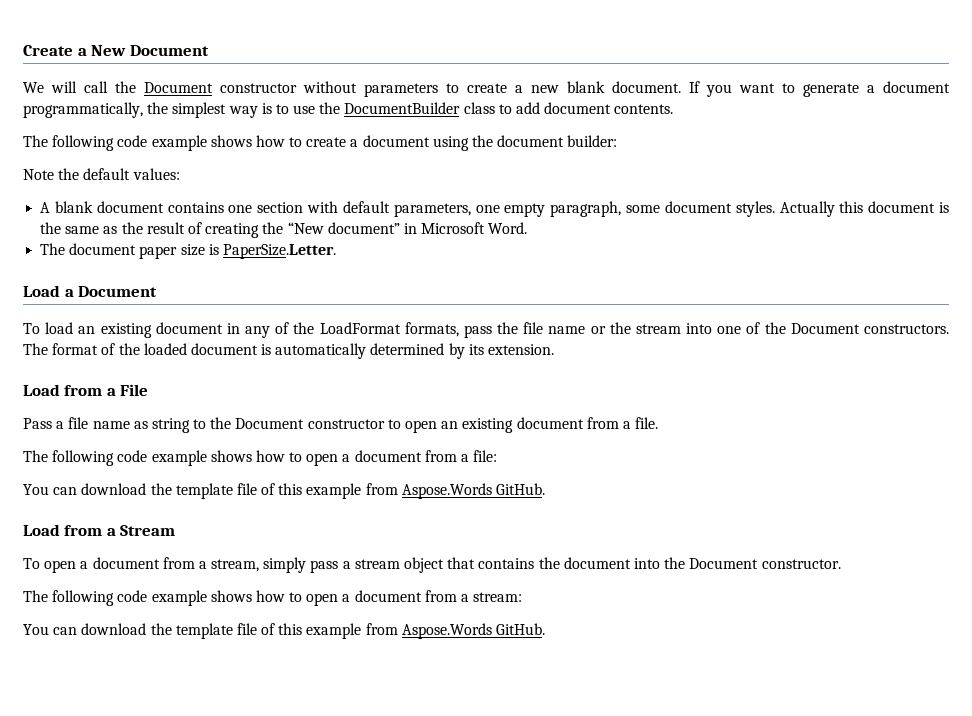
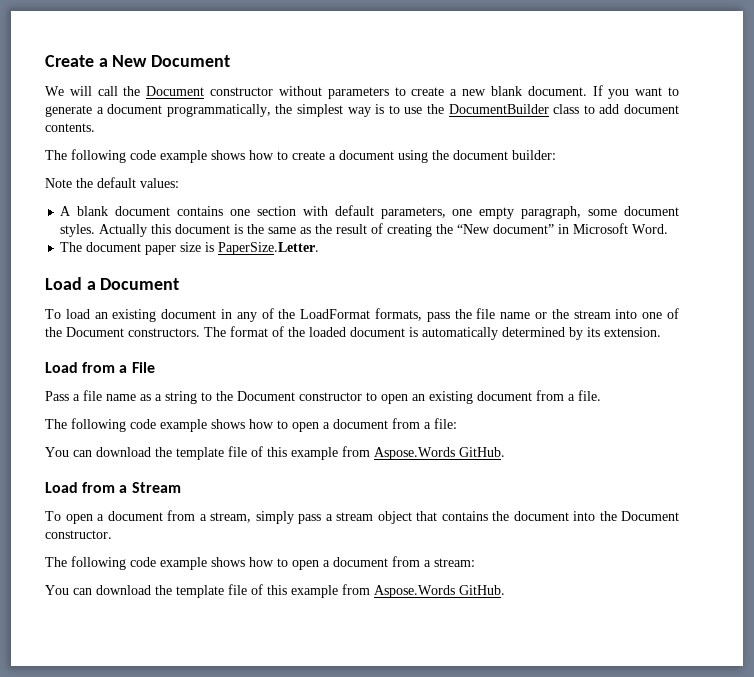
(148, 425) none -> [155,394,162,401] a

